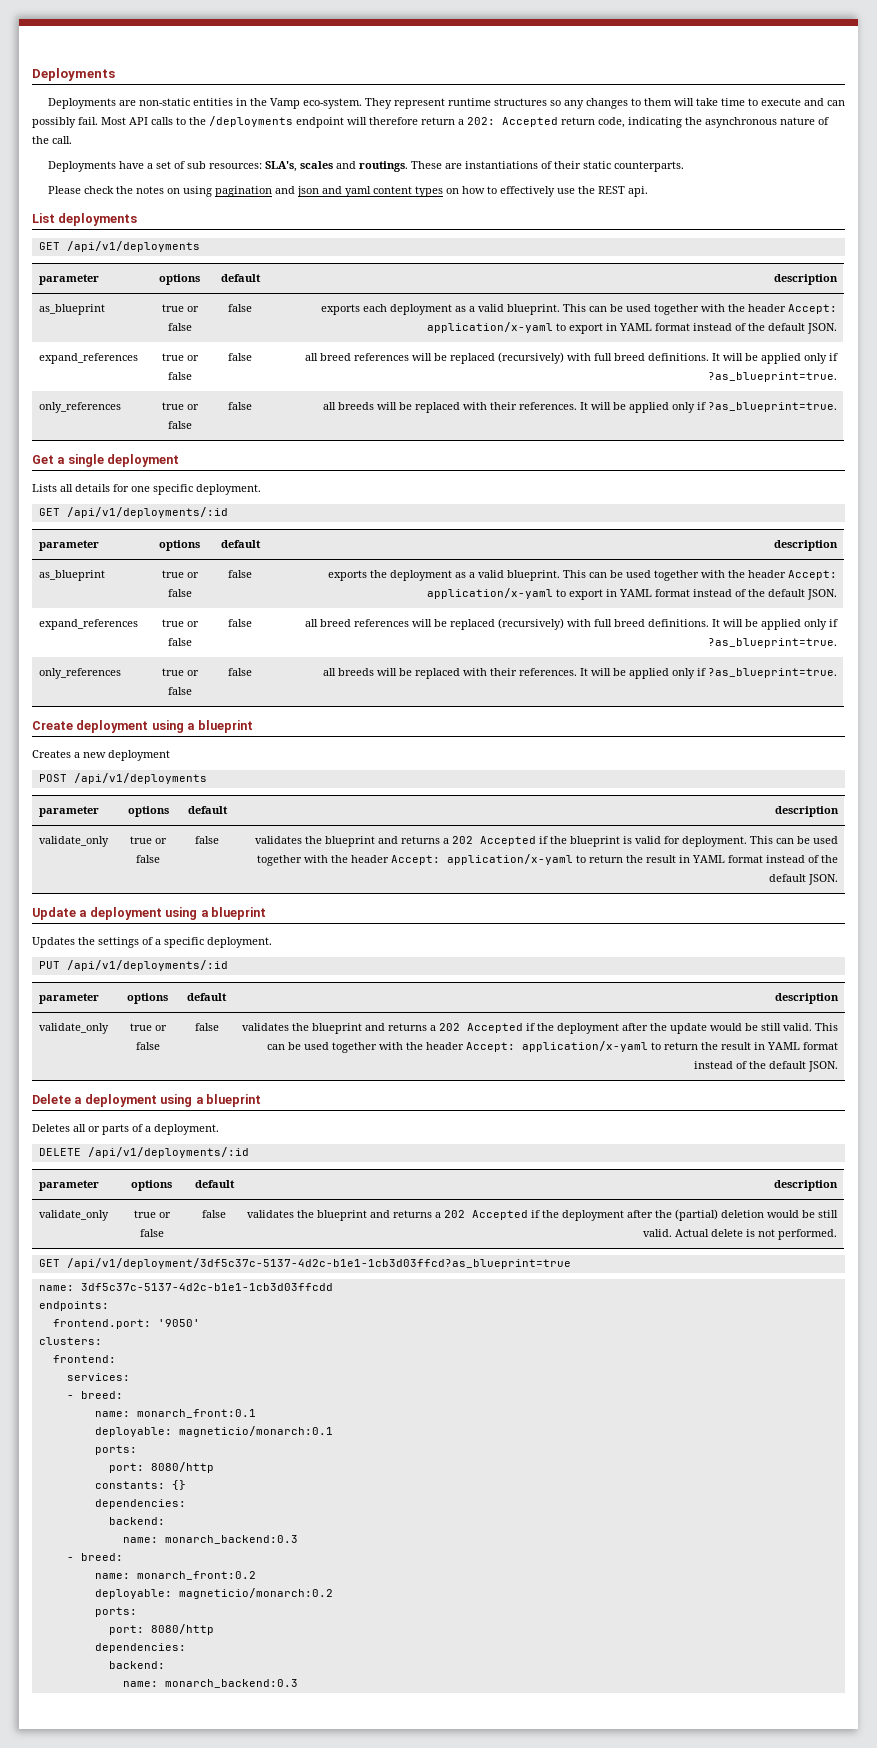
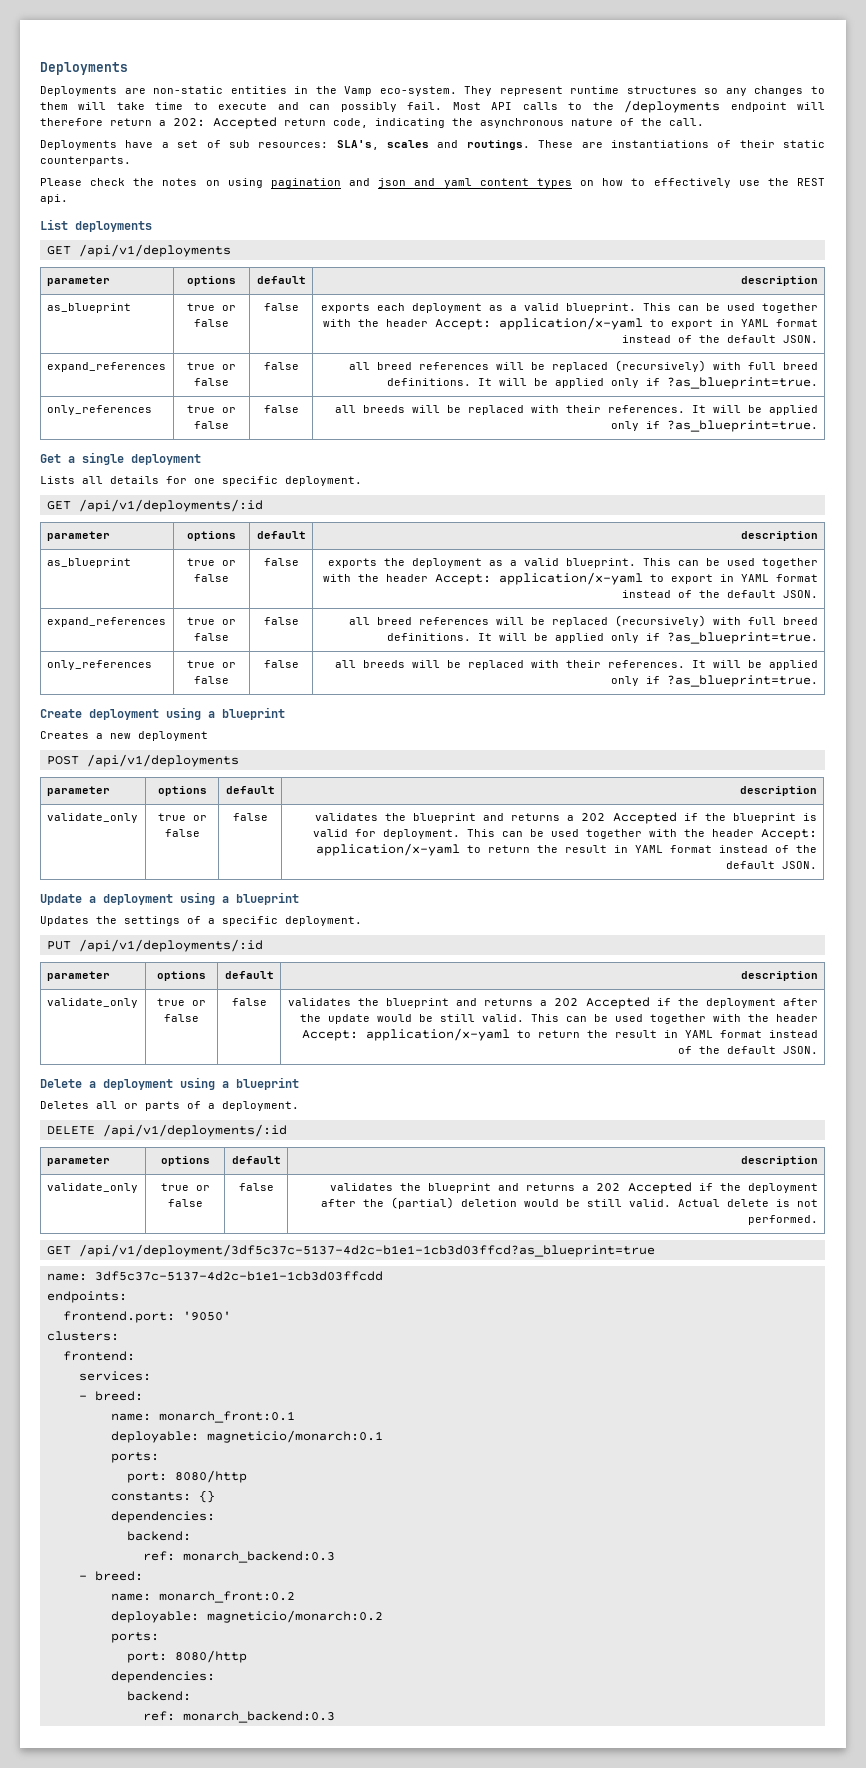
[122,1537,158,1543] name: -> [142,1551,175,1561] ref:
[122,1681,158,1687] name: -> [142,1711,175,1721] ref:

